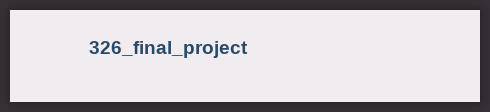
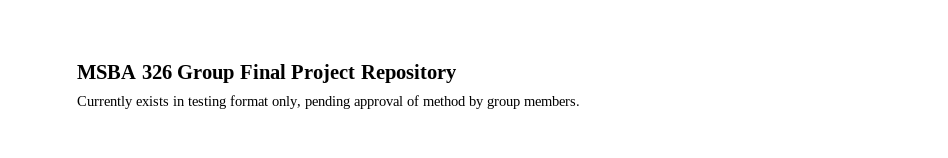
[89,41,248,58] 326_final_project -> [77,64,457,83] [77,95,580,109] MSBA 326 Group Final Project Repository // Currently exists in testing format only, pending approval of method by group members.

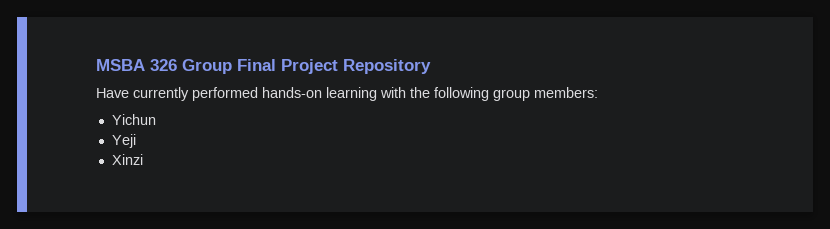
[77,95,580,109] Currently exists in testing format only, pending approval of method by group members. -> [96,87,598,101] [111,114,156,125] [111,134,136,148] [111,154,143,165] Have currently performed hands-on learning with the following group members: // Yichun // Yeji // Xinzi

